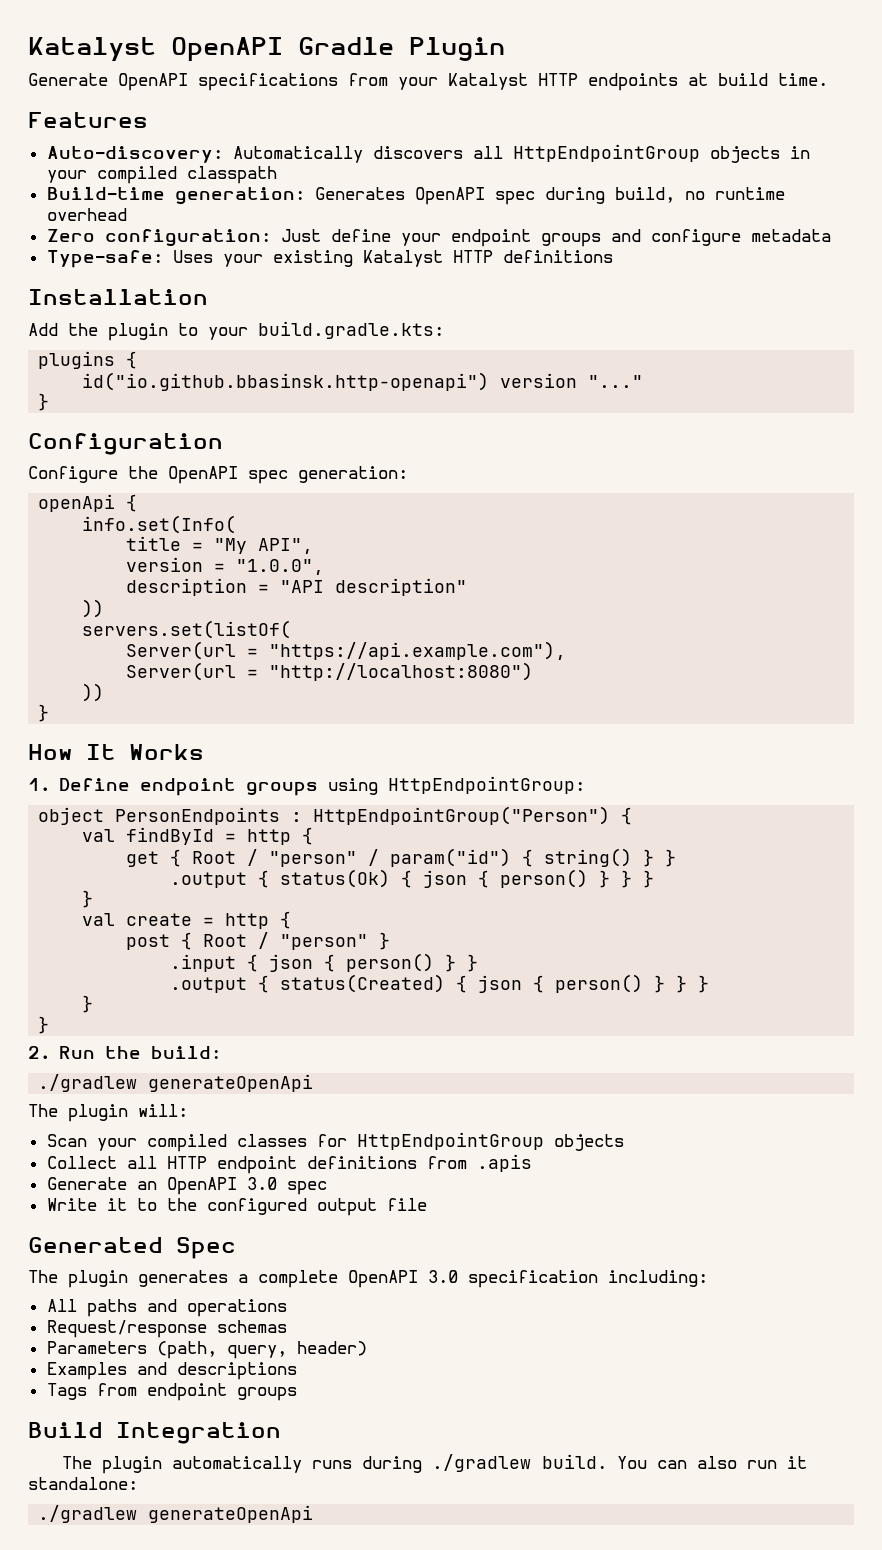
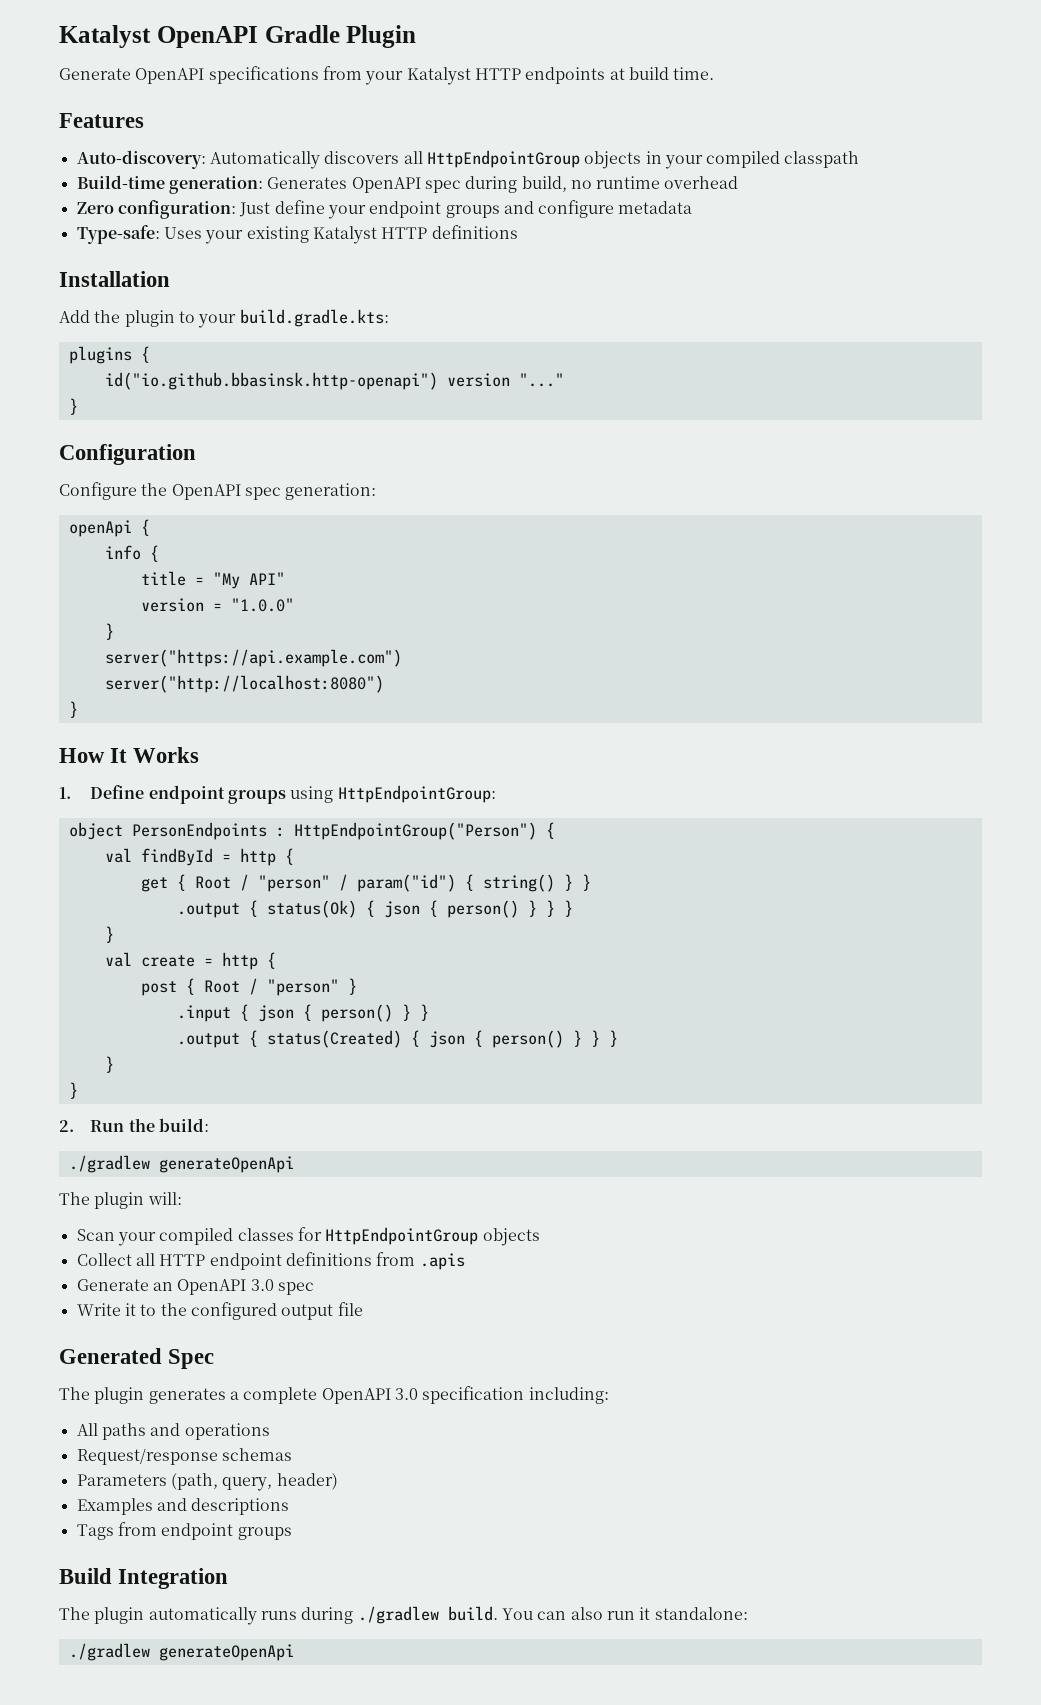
[82,515,237,534] info.set(Info( -> [104,545,159,562] info {
[258,538,314,554] API", -> [248,572,285,585] API"
[236,559,325,575] [126,578,468,596] [82,599,105,618] [82,620,292,639] [126,641,567,660] [126,662,534,681] [82,683,105,702] "1.0.0", // description = "API description" // )) // servers.set(listOf( // Server(url = "https://api.example.com"), // Server(url = "http://localhost:8080") // )) -> [230,598,294,612] [104,623,114,640] [104,649,402,667] [104,675,384,693] "1.0.0" // } // server("https://api.example.com") // server("http://localhost:8080")

